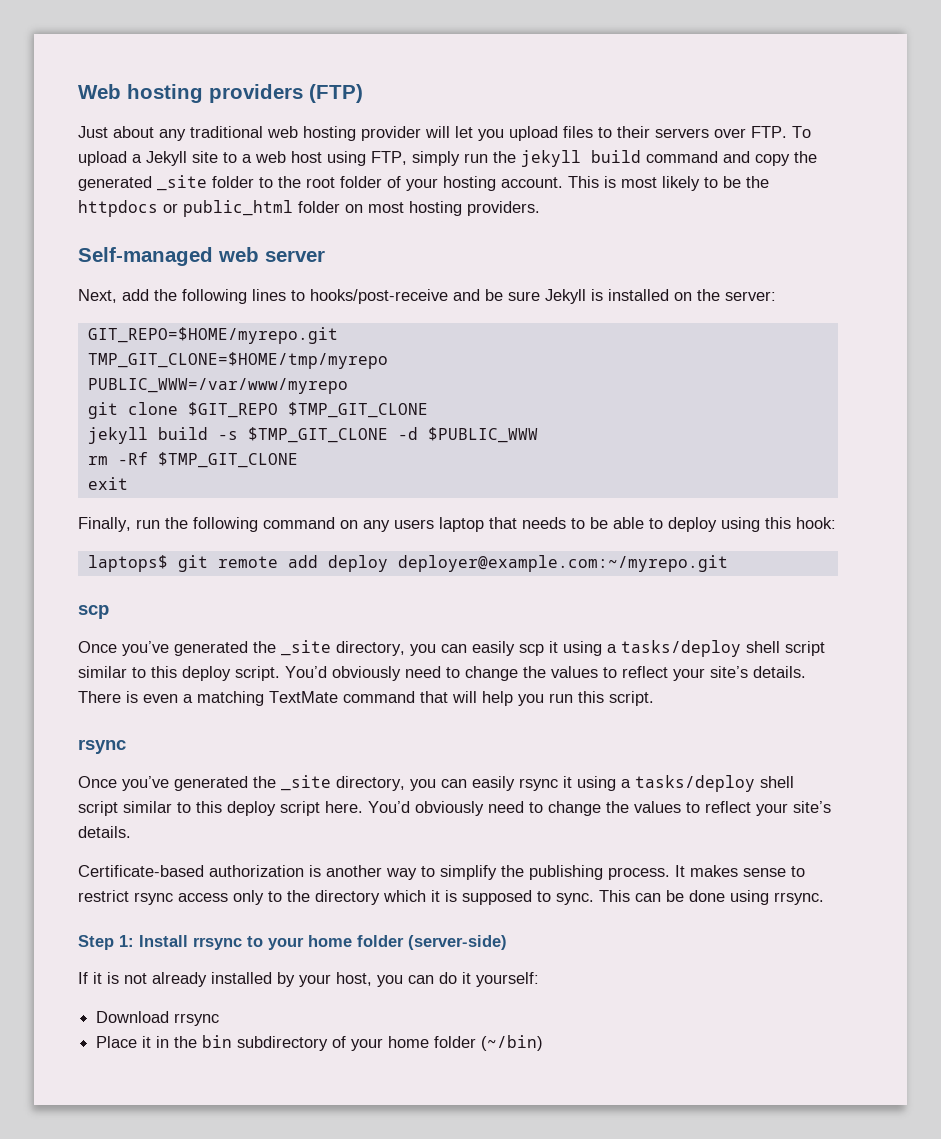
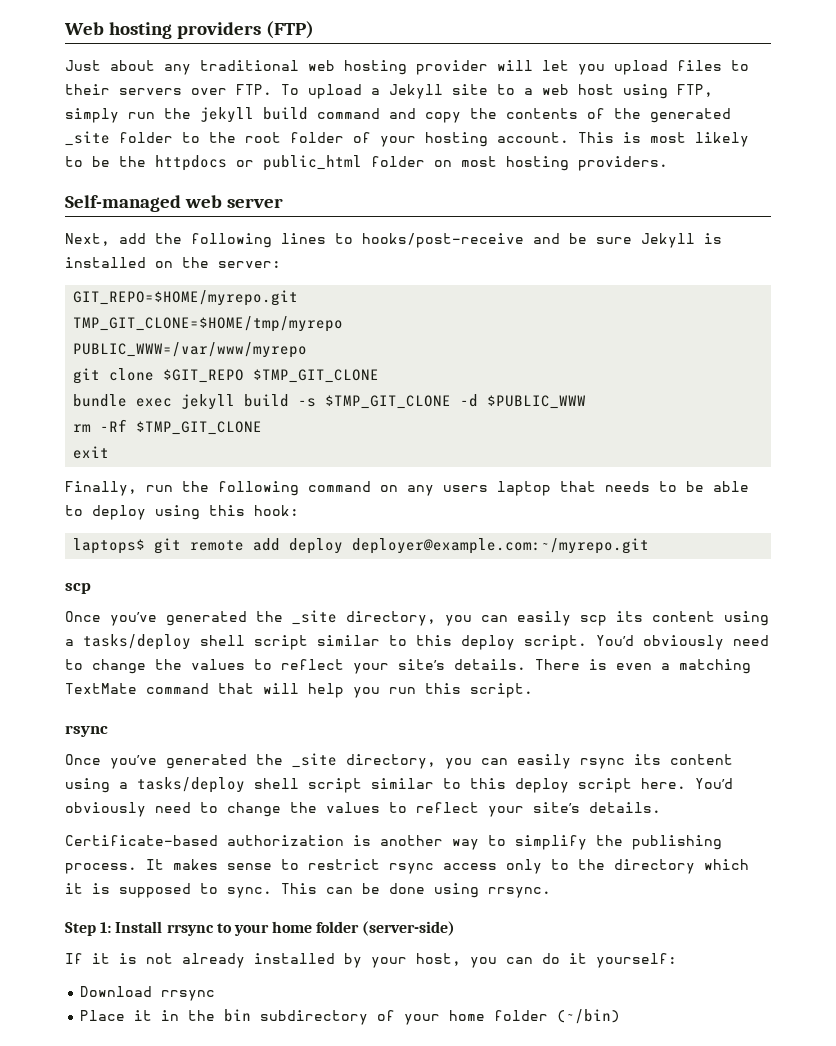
(817, 157) none -> [506,108,641,119] contents of the
(428, 410) none -> [73,394,173,407] bundle exec
[549,641,558,653] it -> [616,611,715,622] its content
[563,776,572,788] it -> [634,754,733,765] its content

